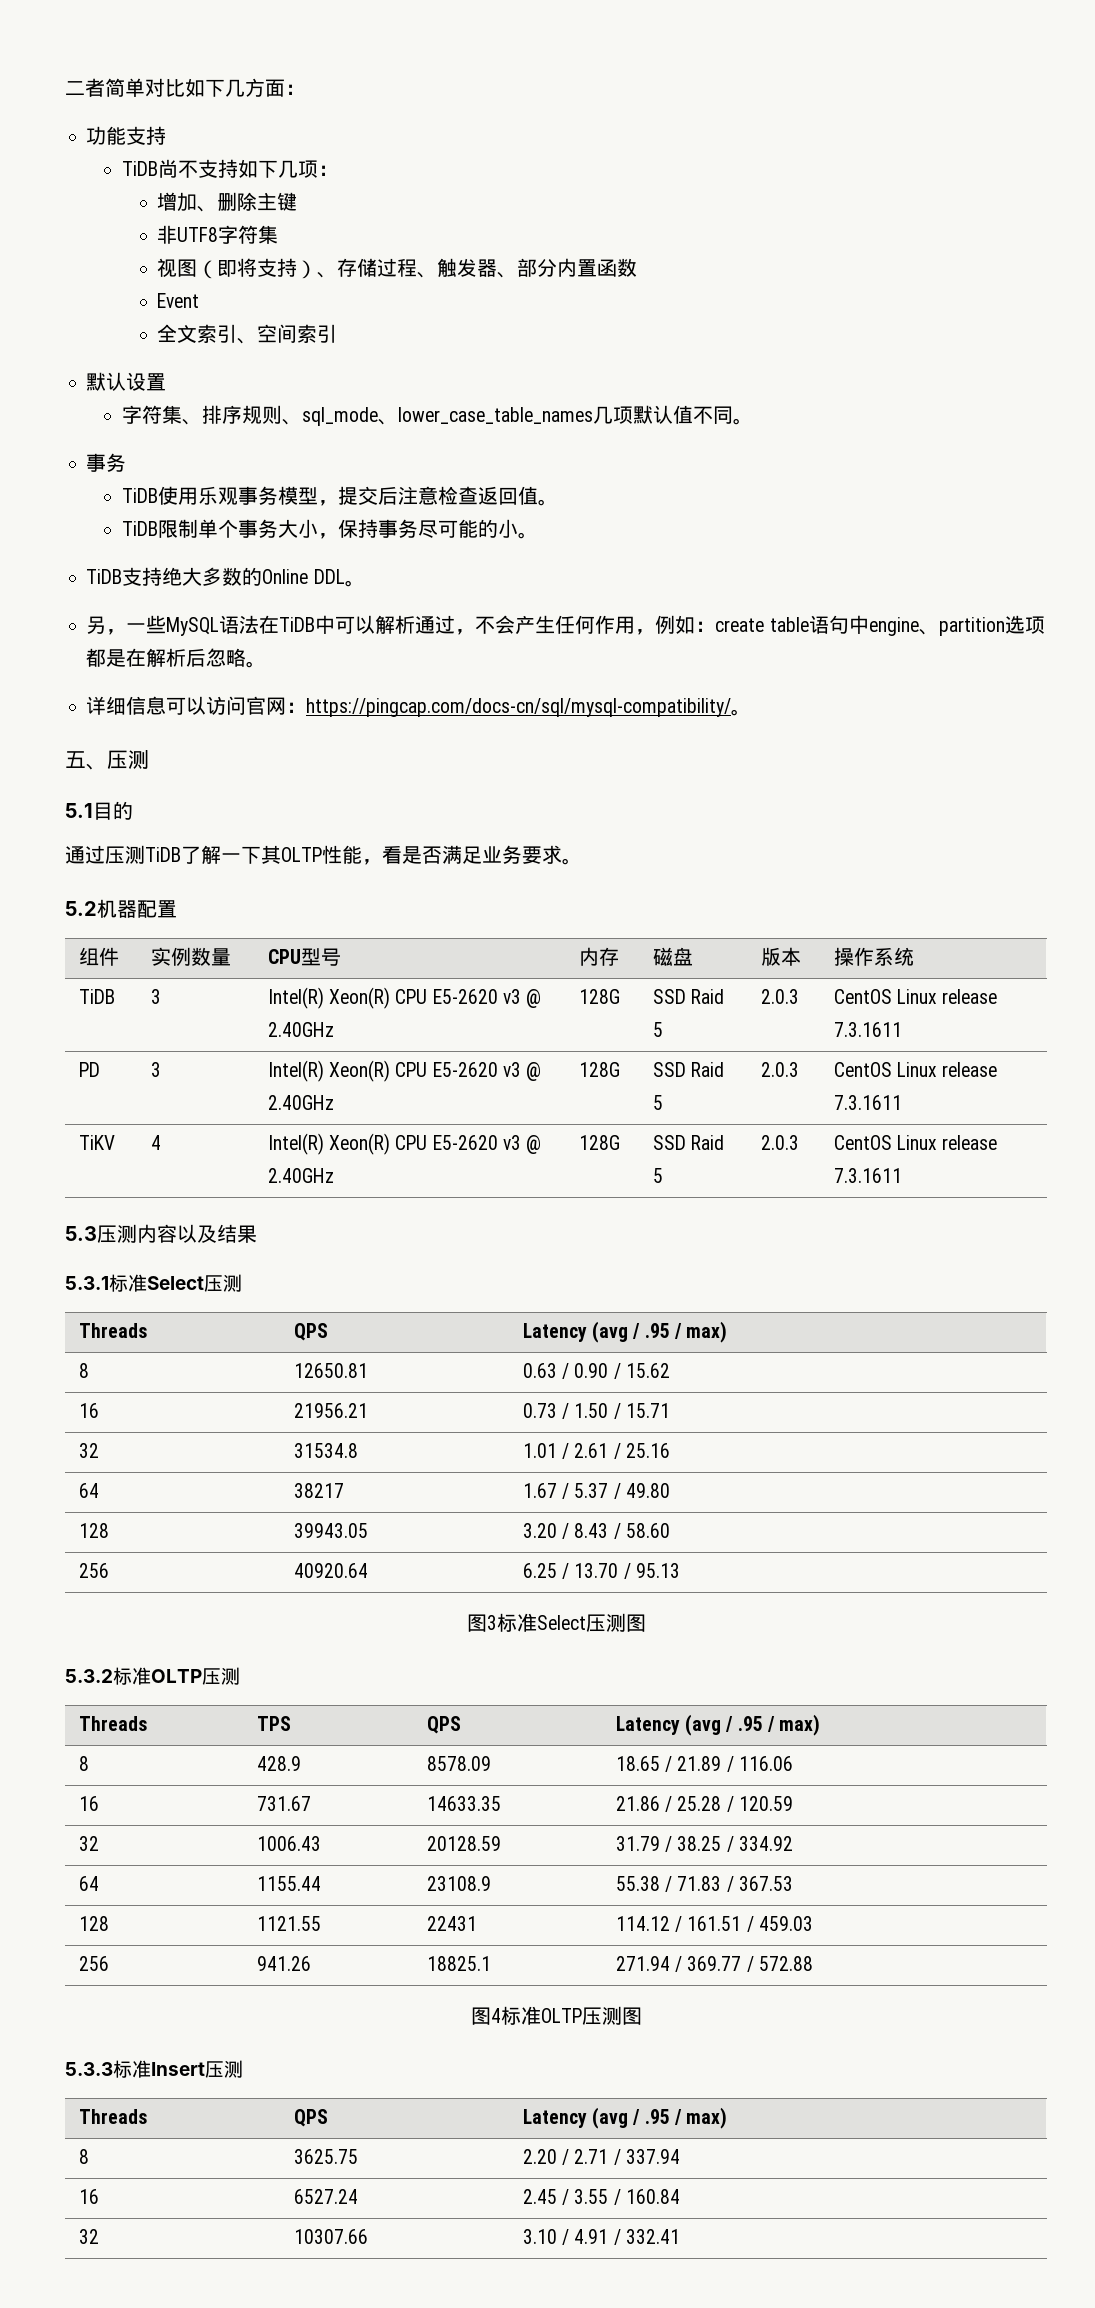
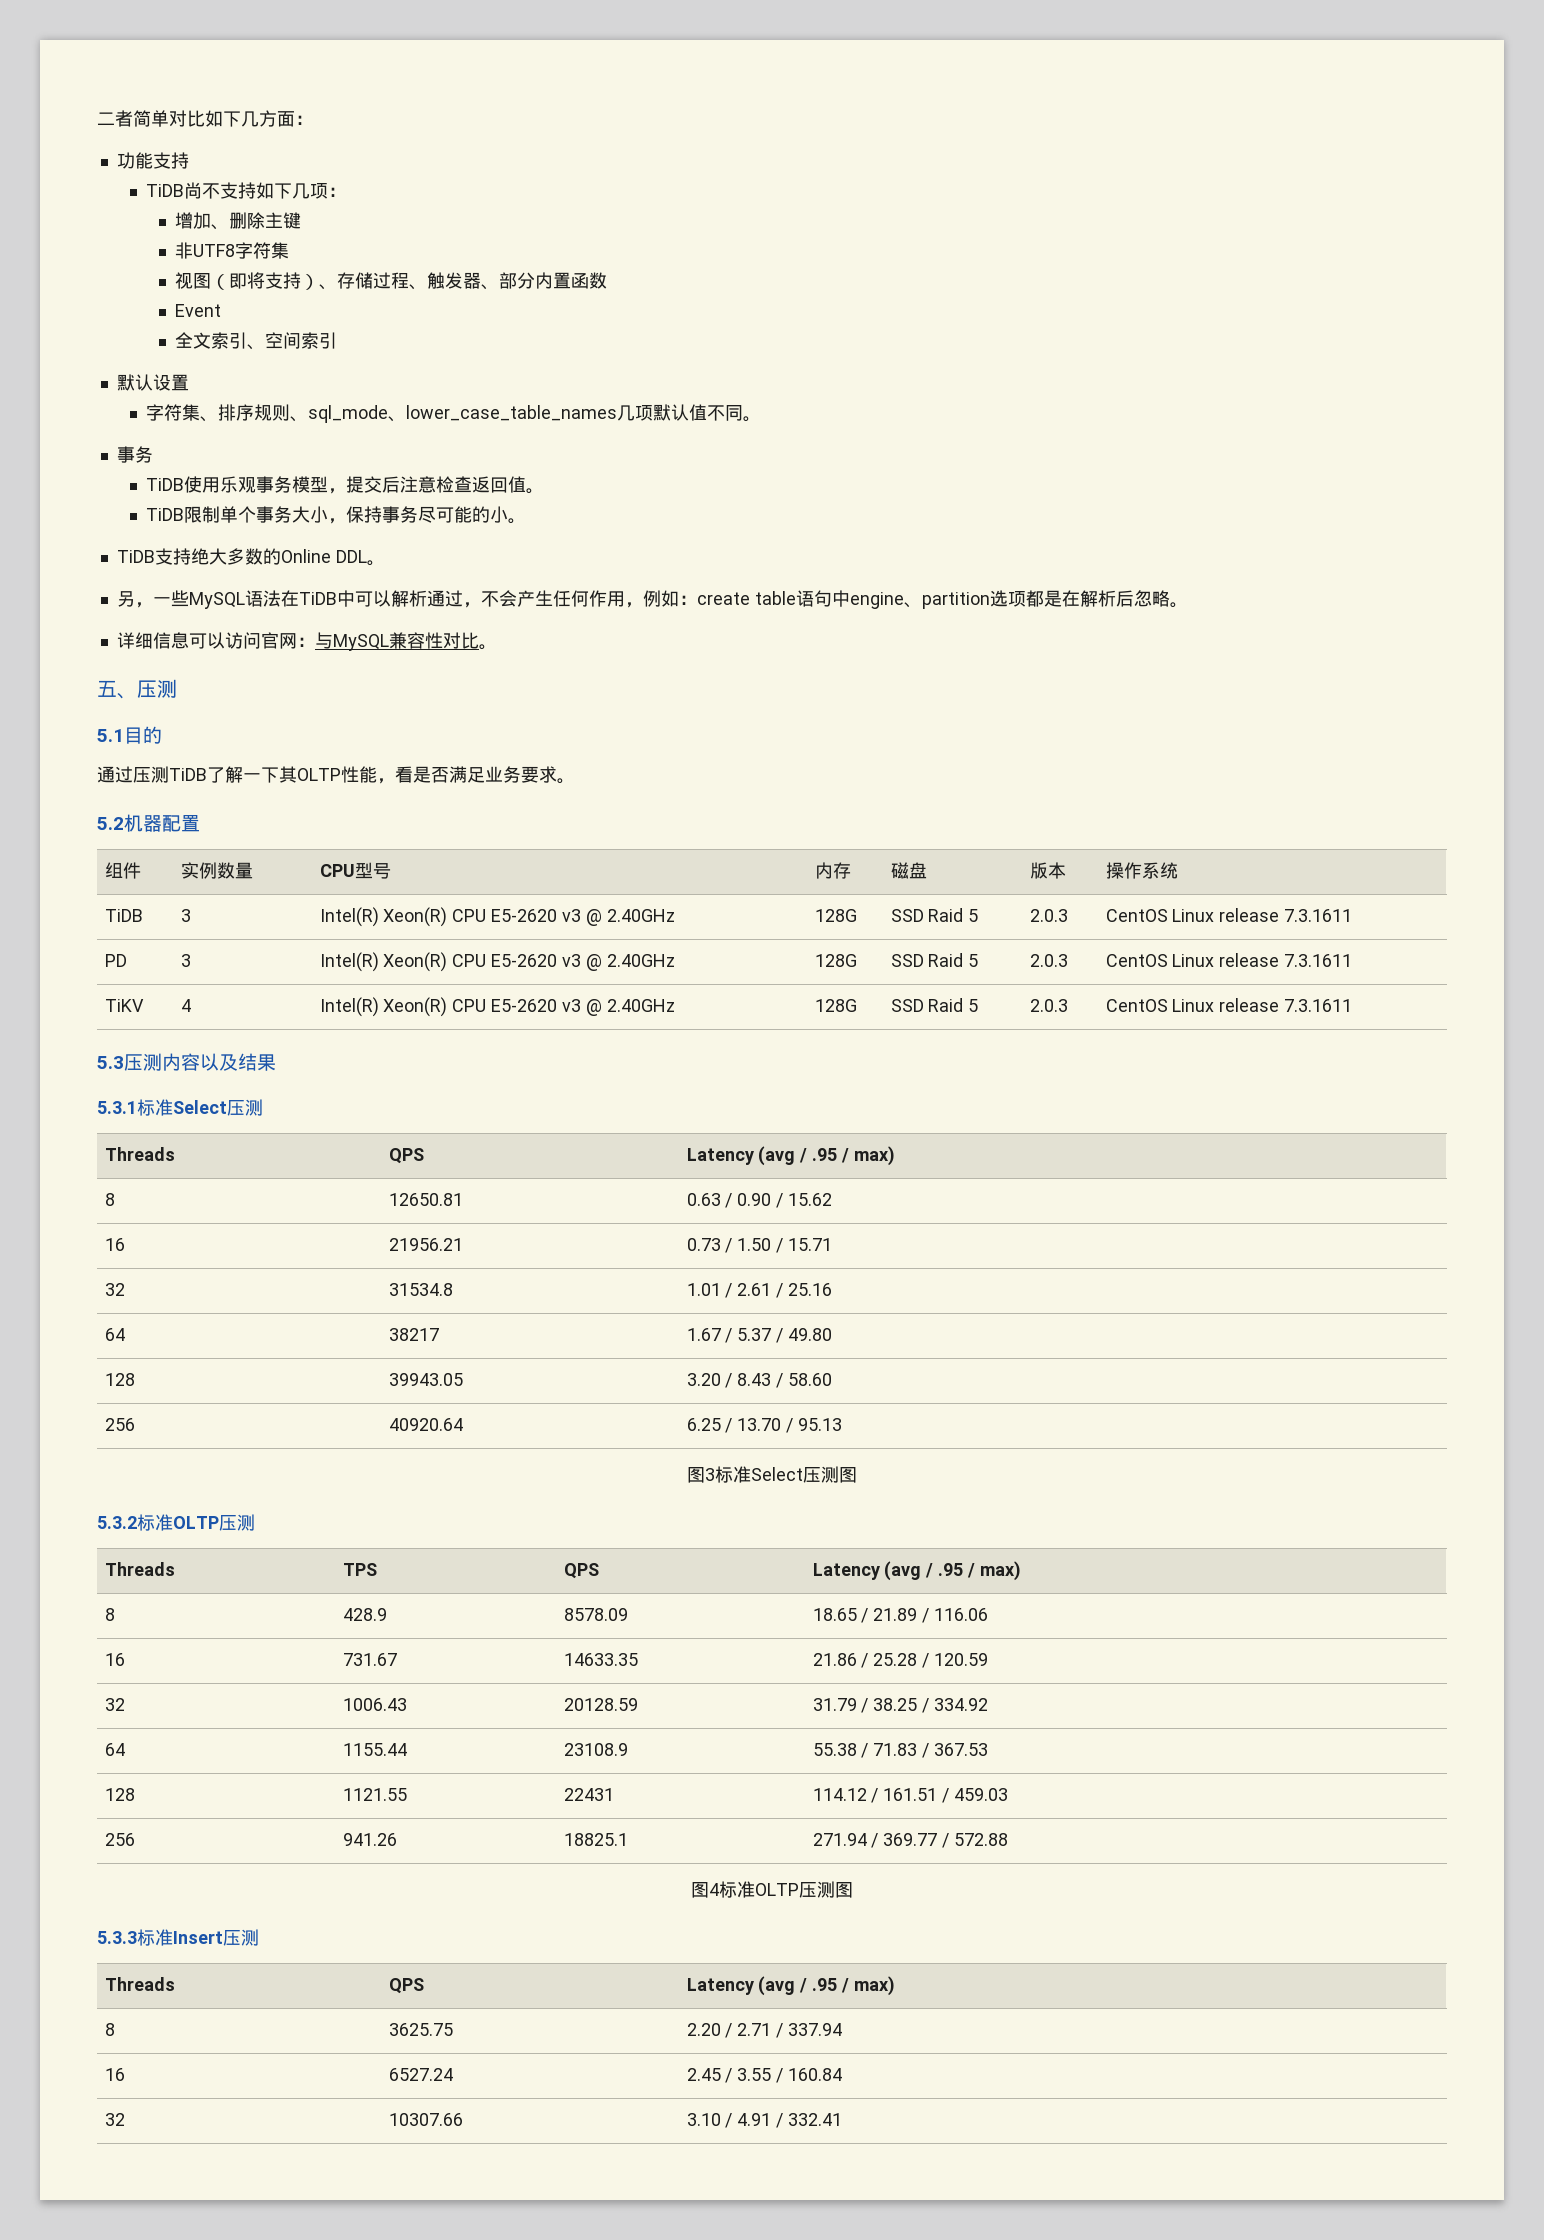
[306,698,732,717] https://pingcap.com/docs-cn/sql/mysql-compatibility/ -> [314,632,479,651] 与MySQL兼容性对比

